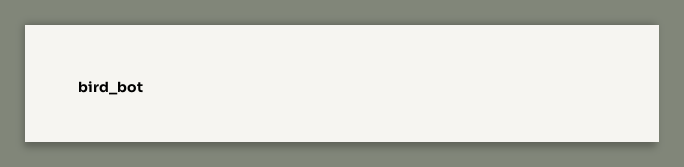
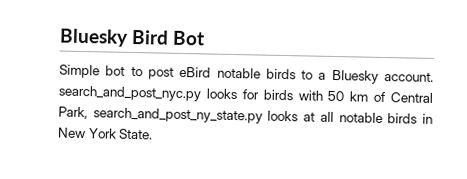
[78,81,143,95] bird_bot -> [59,28,206,47] [59,64,435,84] [58,85,433,103] [58,106,434,124] [58,127,154,140] Bluesky Bird Bot // Simple bot to post eBird notable birds to a Bluesky account. search_and_post_nyc.py looks for birds with 50 km of Central Park, search_and_post_ny_state.py looks at all notable birds in New York State.

